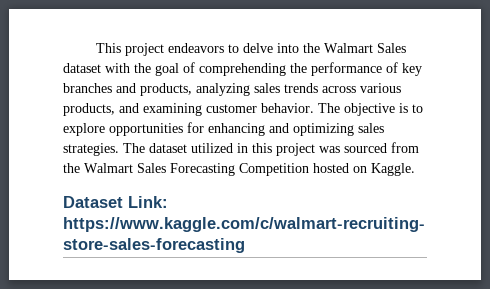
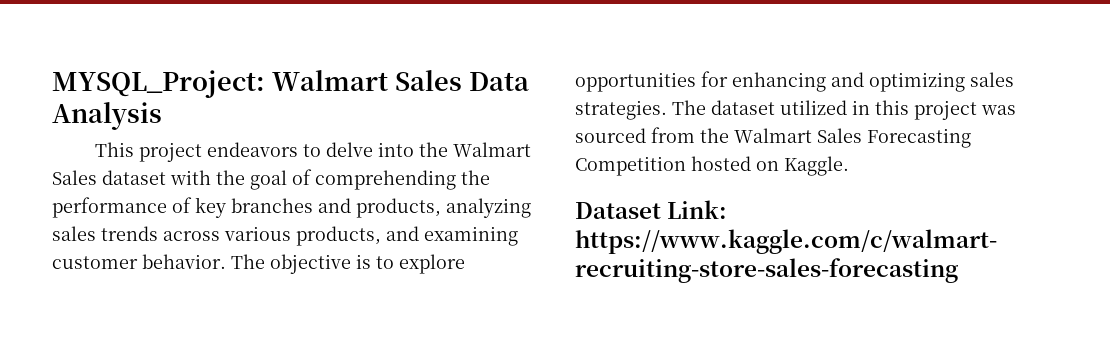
(96, 48) none -> [52,70,529,98] [52,102,162,130] MYSQL_Project: Walmart Sales Data Analysis //

